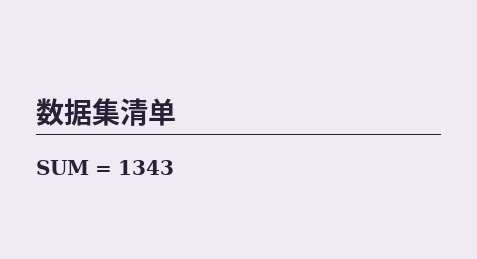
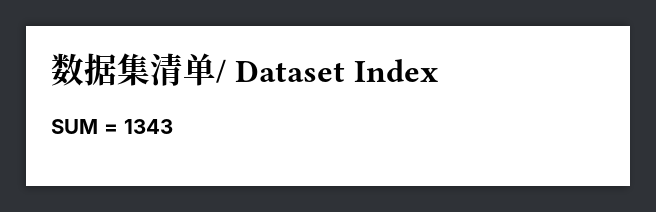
(176, 112) none -> [216,59,438,83] / Dataset Index

